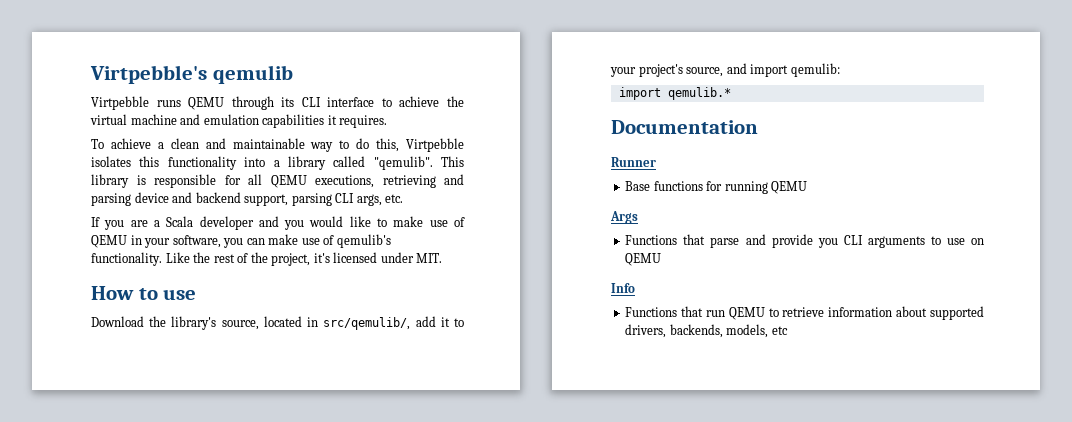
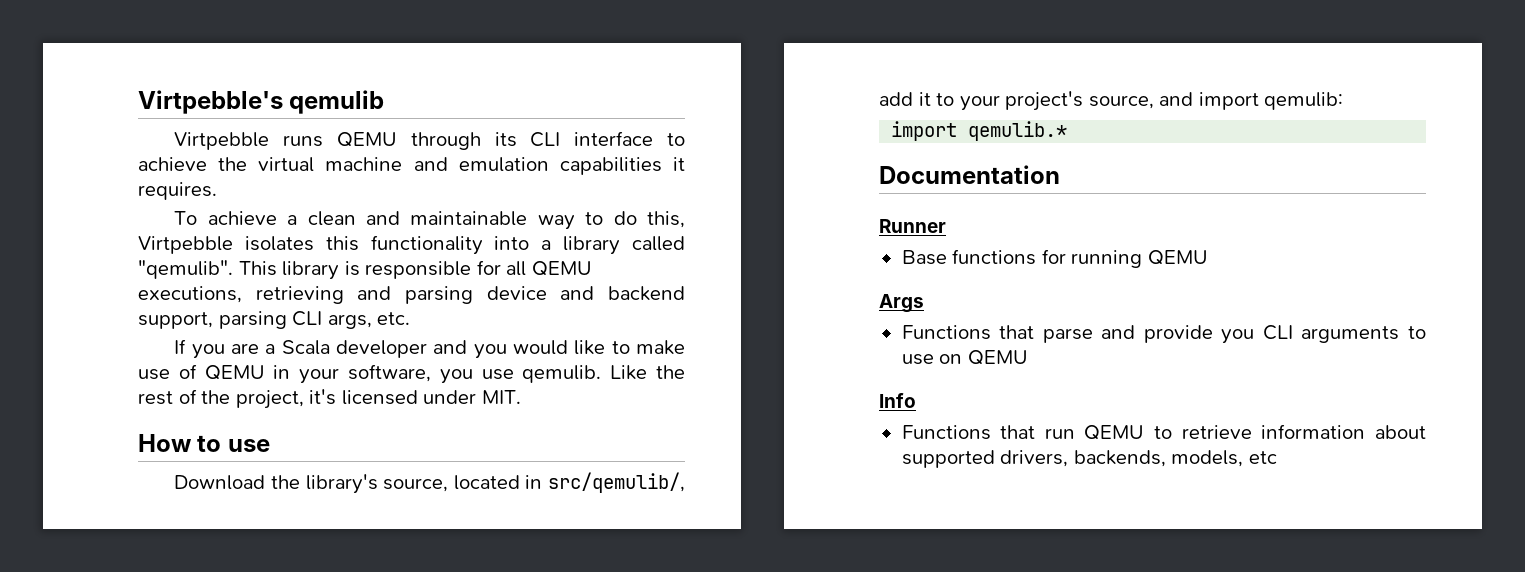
[246,234,391,248] [91,252,162,266] can make use of qemulib's functionality. -> [481,365,602,383] use qemulib.

